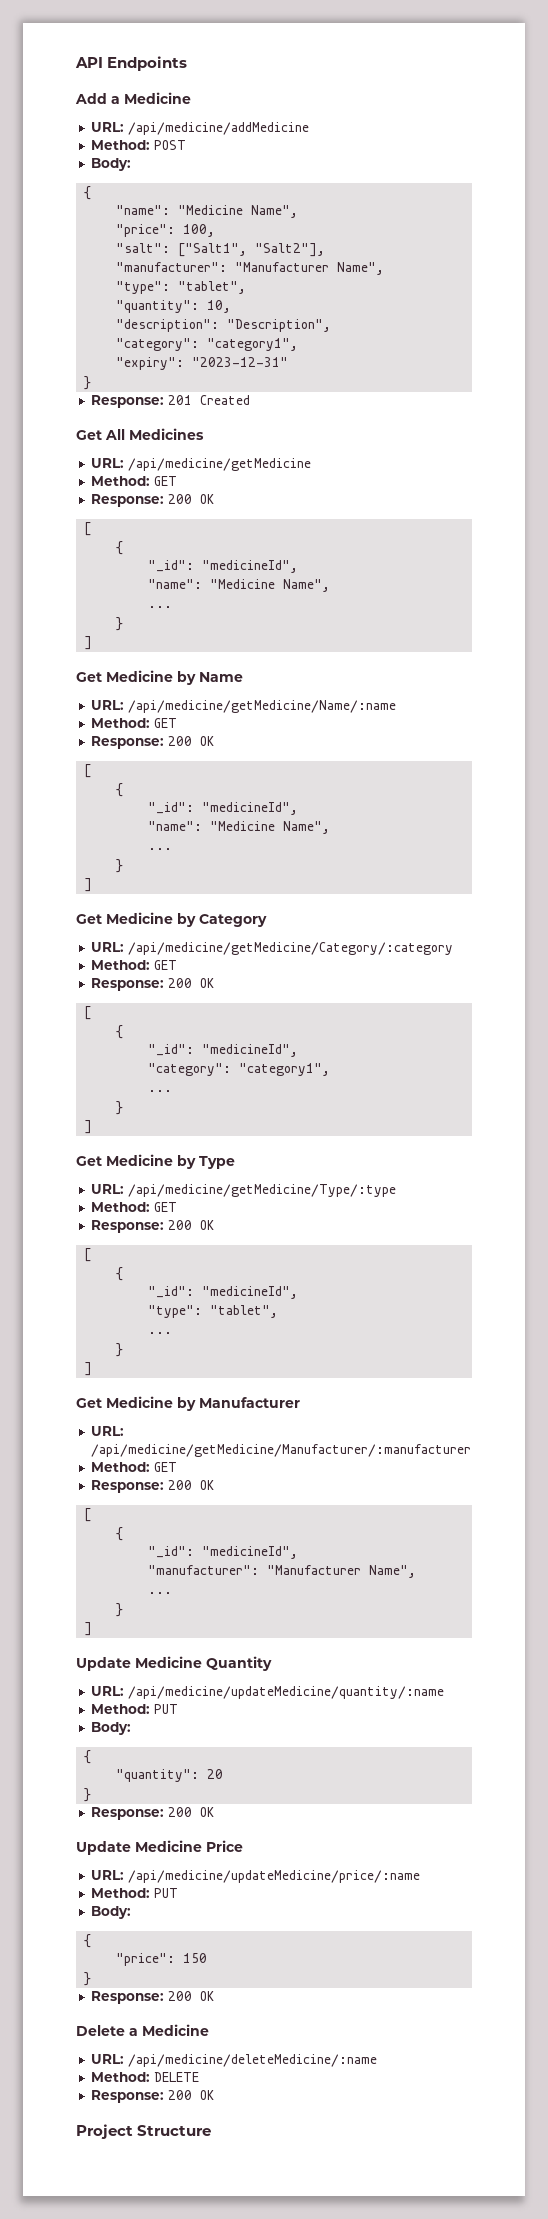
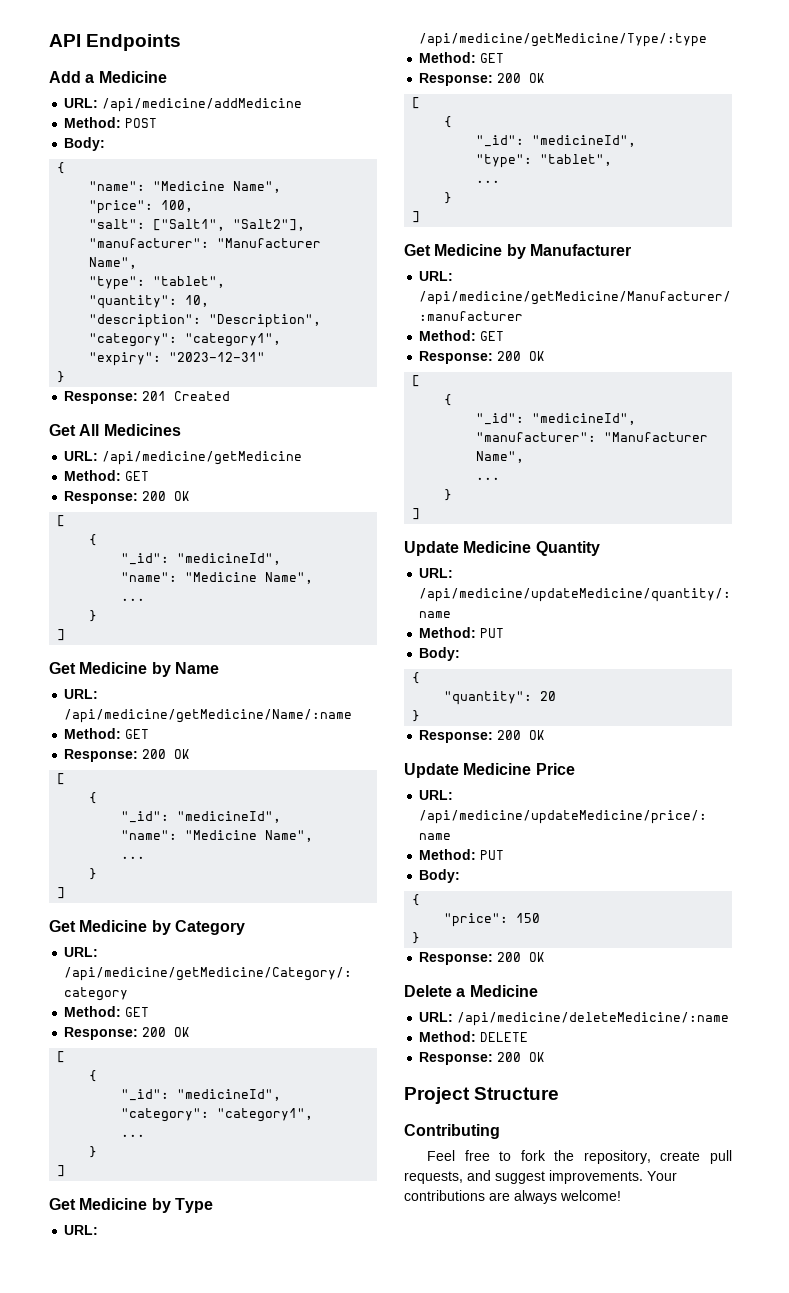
(212, 2130) none -> [404,1124,500,1139] [427,1150,732,1164] [404,1170,677,1184] [404,1190,621,1204] // Contributing // Feel free to fork the repository, create pull requests, and suggest improvements. Your contributions are always welcome!

